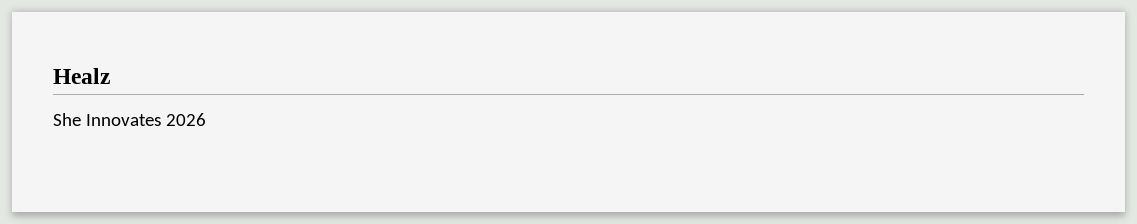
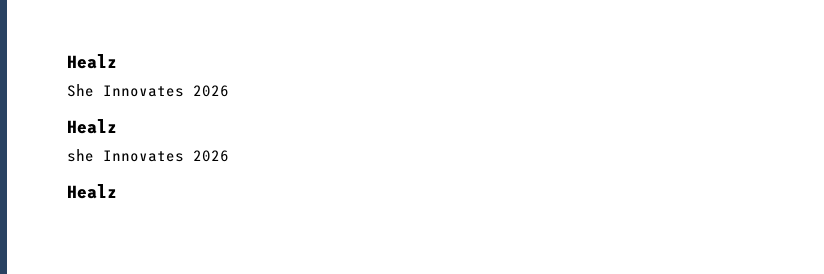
(206, 119) none -> [67,119,117,134] [67,149,229,162] [67,184,117,199] // Healz // she Innovates 2026 // Healz

